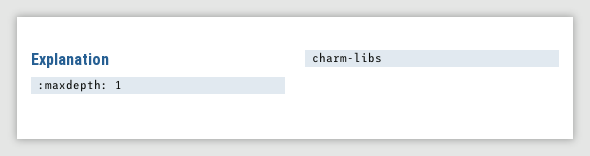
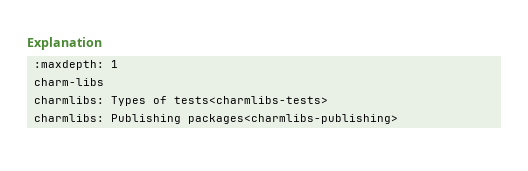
(382, 57) none -> [33,96,328,106] [33,114,398,124] // charmlibs: Types of tests<charmlibs-tests> // charmlibs: Publishing packages<charmlibs-publishing>

